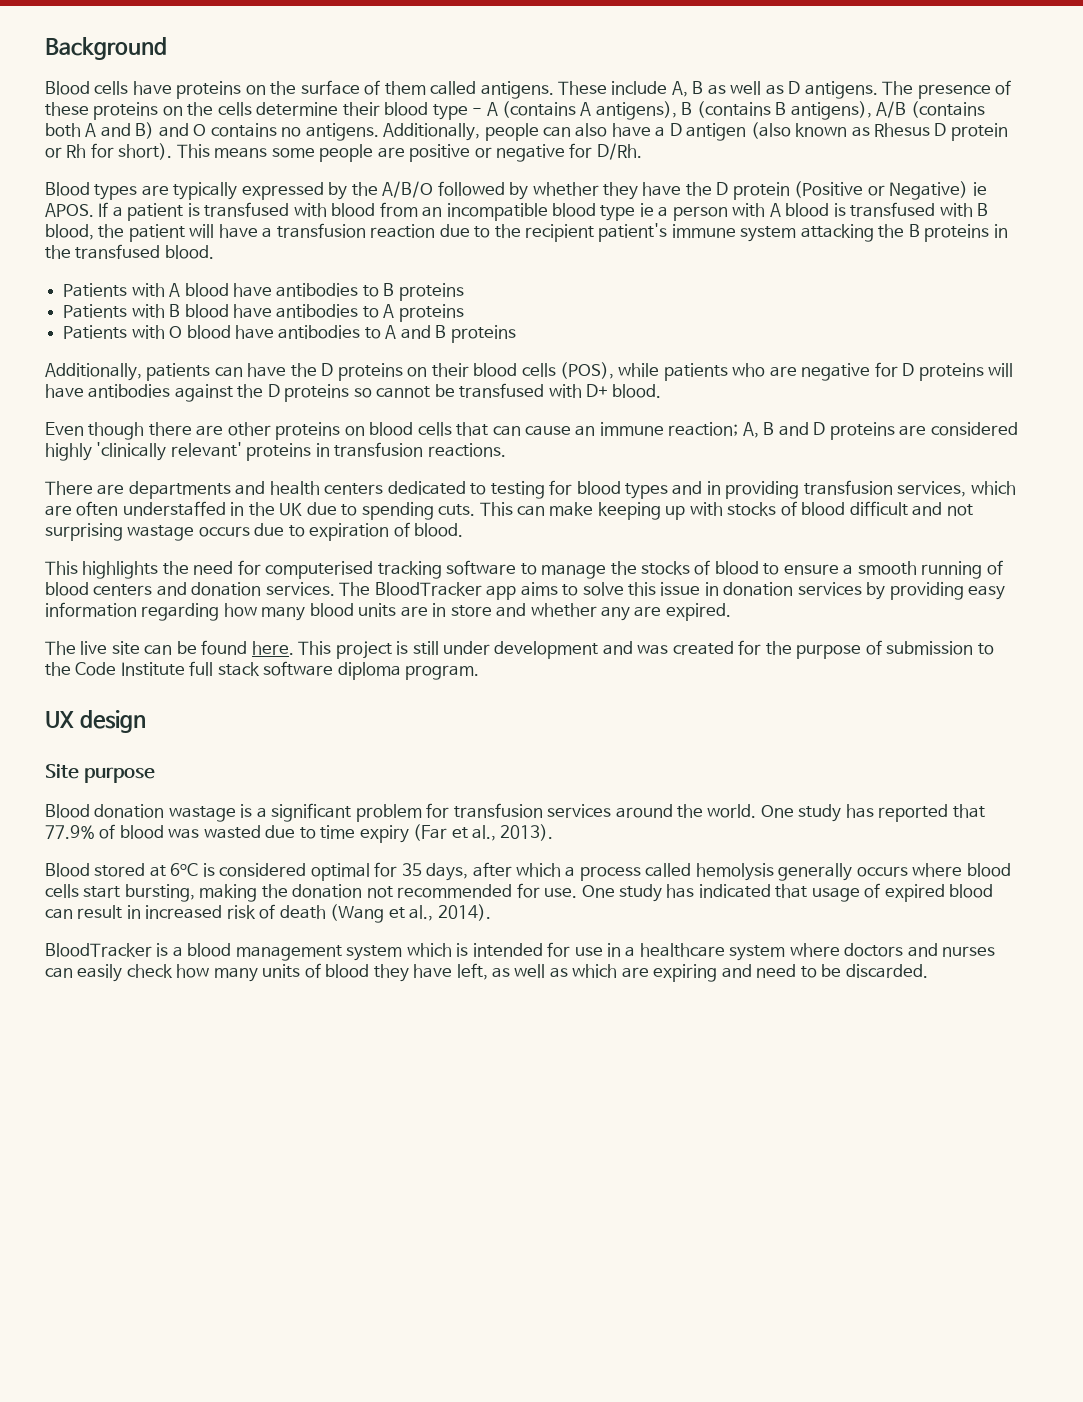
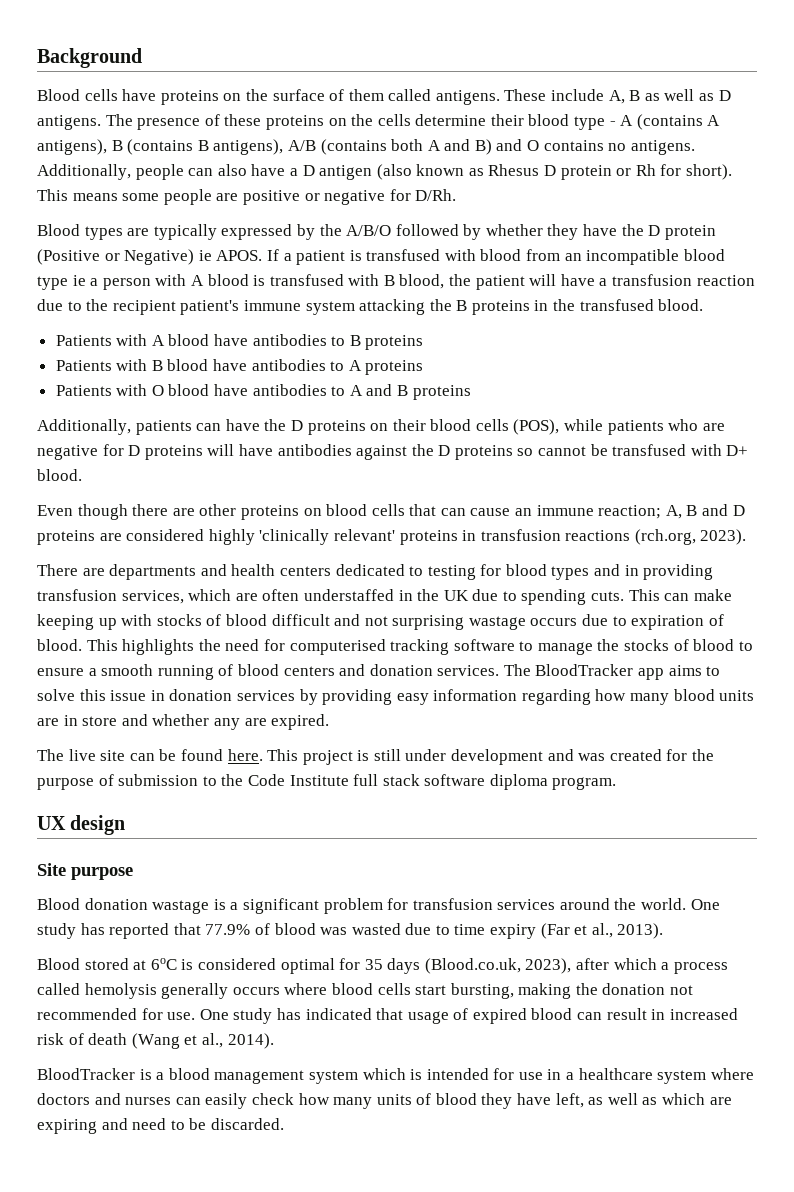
[427,443,506,457] reactions. -> [565,529,747,545] reactions (rch.org, 2023).
(464, 530) // -> (82, 645) none
[426,863,469,881] days, -> [387,958,572,974] days (Blood.co.uk, 2023),

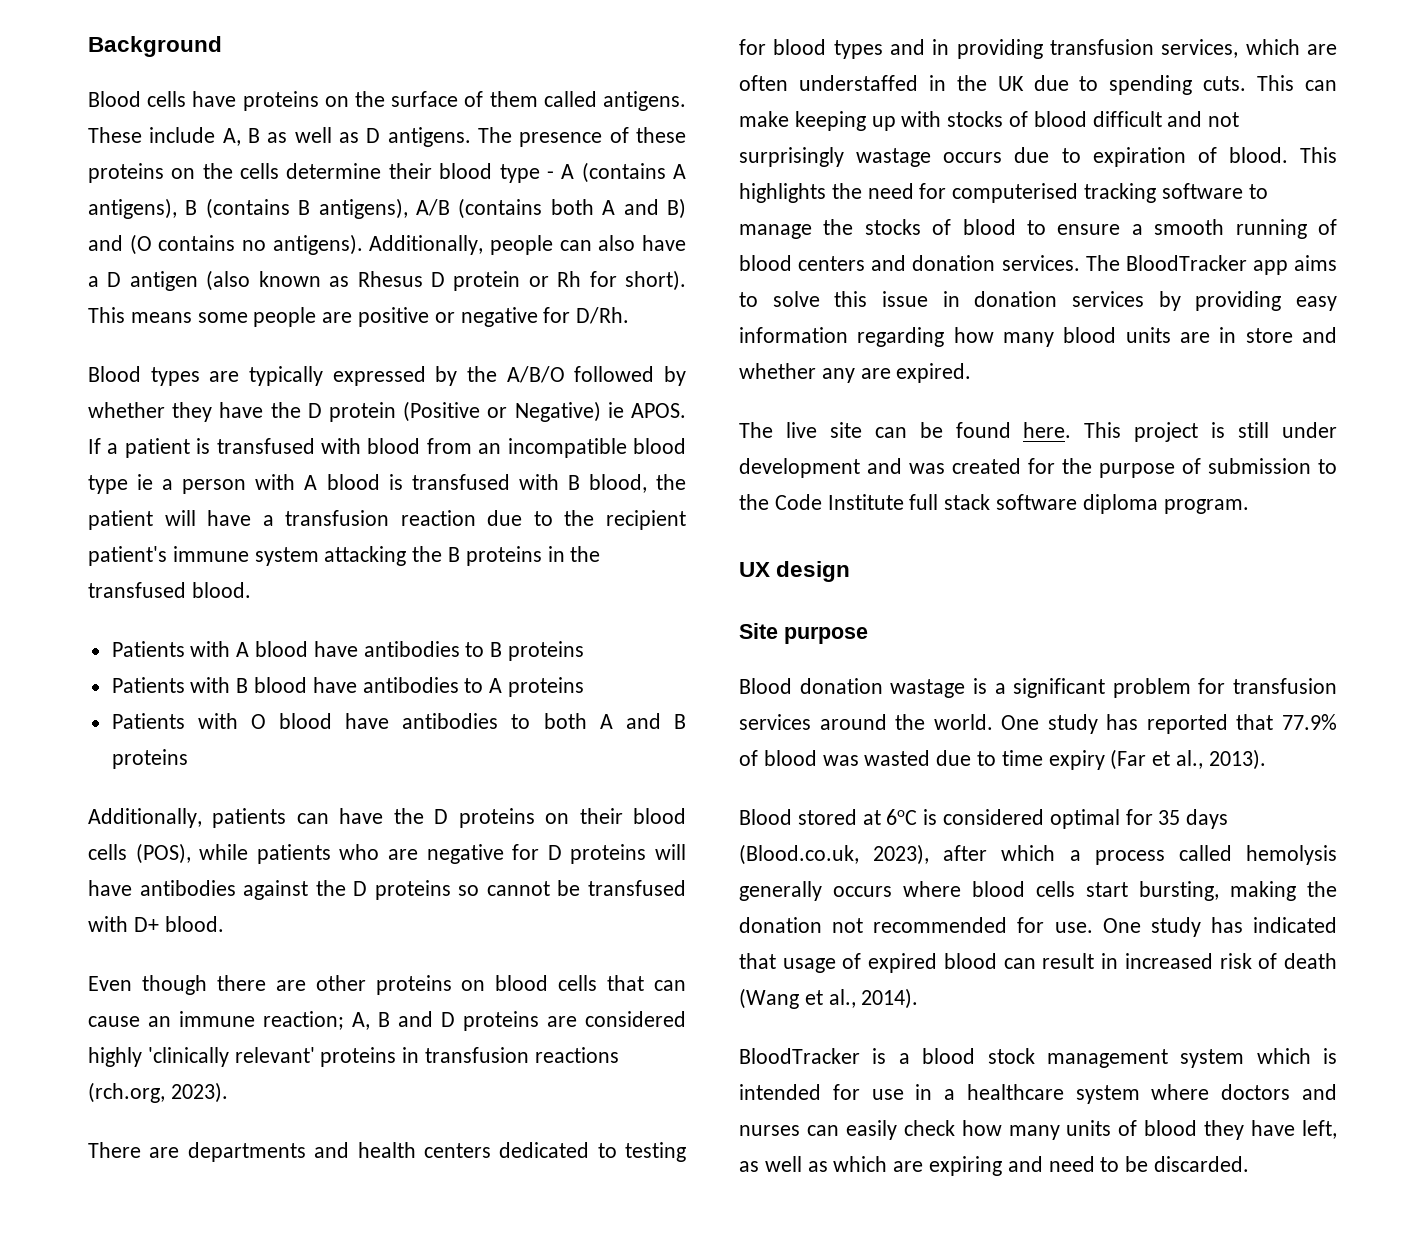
[527,140,540,151] O -> [129,234,152,255] (O
[630,140,695,155] antigens. -> [272,234,363,255] antigens).
(346, 391) none -> [543,713,587,729] both
[392,615,465,630] surprising -> [739,147,844,167] surprisingly
(210, 1074) none -> [987,1048,1035,1064] stock

